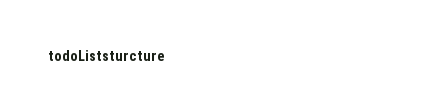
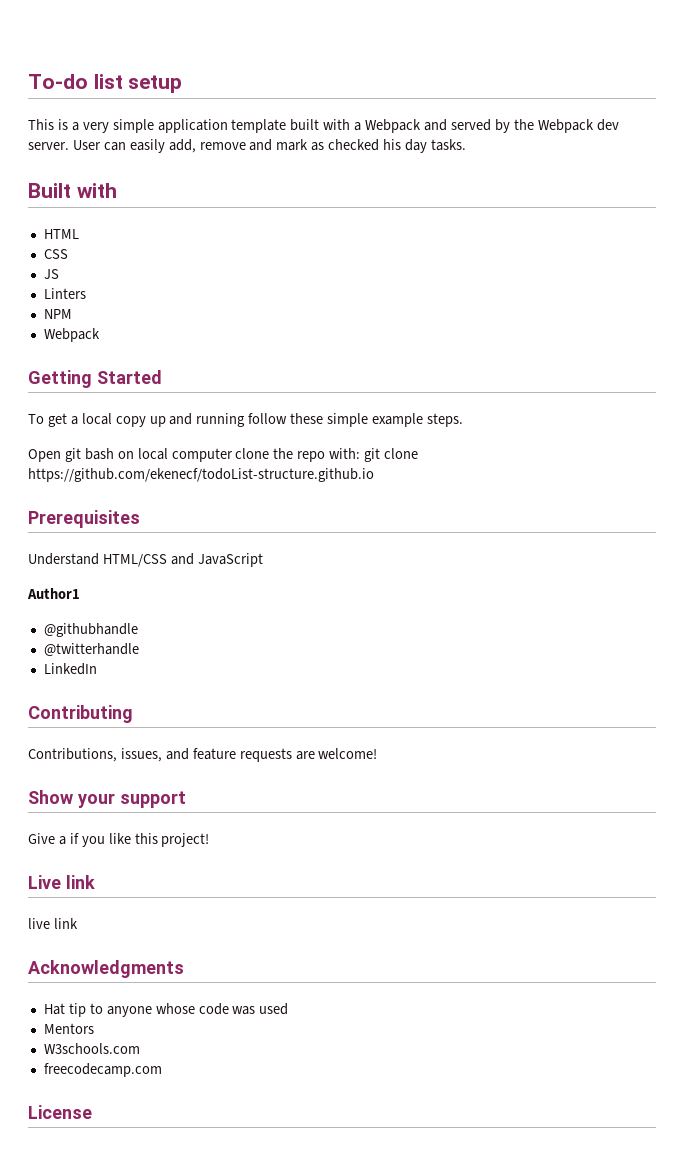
[48,50,165,61] todoListsturcture -> [28,74,183,93] [28,119,619,133] [28,139,466,153] [28,183,117,198] [43,229,79,239] [43,249,68,259] [43,269,59,279] [43,288,86,299] [43,309,72,319] [43,328,100,342] [28,370,162,388] [28,413,463,427] [28,448,419,462] [28,468,374,482] [28,510,140,528] [28,553,263,567] [27,588,80,599] [43,623,138,637] [43,643,139,656] [43,663,97,675] [28,705,133,723] [28,748,378,762] [28,790,186,808] [28,833,210,847] [28,875,95,889] [28,918,78,929] [28,960,184,978] [43,1003,289,1017] [43,1023,94,1034] [43,1043,140,1054] [43,1063,162,1077] [28,1105,92,1119] To-do list setup // This is a very simple application template built with a Webpack and served by the Webpack dev server. User can easily add, remove and mark as checked his day tasks. // Built with // HTML // CSS // JS // Linters // NPM // Webpack // Getting Started // To get a local copy up and running follow these simple example steps. // Open git bash on local computer clone the repo with: git clone https://github.com/ekenecf/todoList-structure.github.io // Prerequisites // Understand HTML/CSS and JavaScript // Author1 // @githubhandle // @twitterhandle // LinkedIn // Contributing // Contributions, issues, and feature requests are welcome! // Show your support // Give a if you like this project! // Live link // live link // Acknowledgments // Hat tip to anyone whose code was used // Mentors // W3schools.com // freecodecamp.com // License

